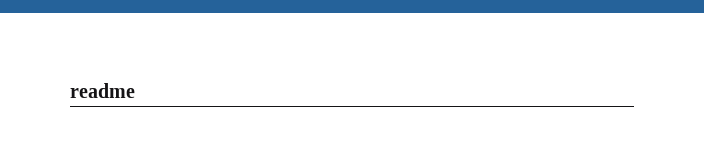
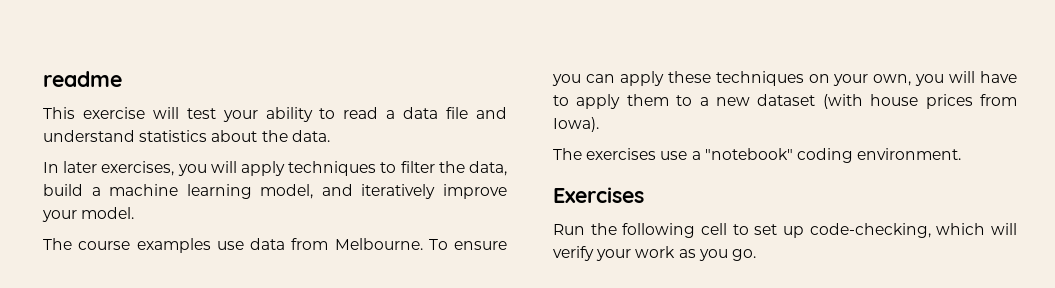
(135, 90) none -> [43,107,508,122] [43,130,330,142] [43,161,507,176] [43,184,507,199] [42,207,135,222] [43,238,507,253] [552,71,1017,86] [553,94,1017,109] [553,117,599,132] [553,148,962,163] [553,187,644,203] [553,223,1017,238] [553,246,756,261] // This exercise will test your ability to read a data file and understand statistics about the data. // In later exercises, you will apply techniques to filter the data, build a machine learning model, and iteratively improve your model. // The course examples use data from Melbourne. To ensure you can apply these techniques on your own, you will have to apply them to a new dataset (with house prices from Iowa). // The exercises use a "notebook" coding environment. // Exercises // Run the following cell to set up code-checking, which will verify your work as you go.

